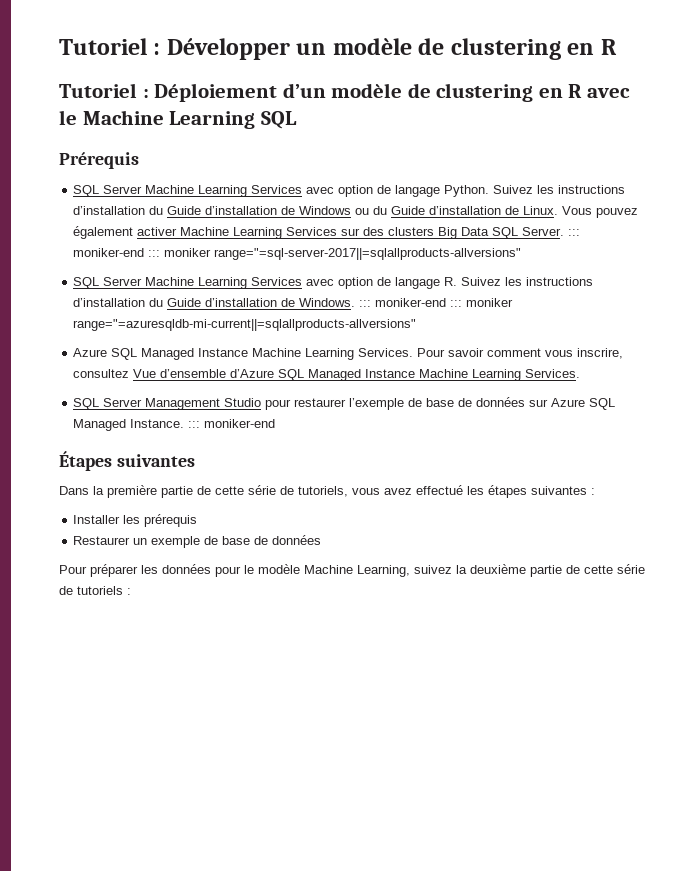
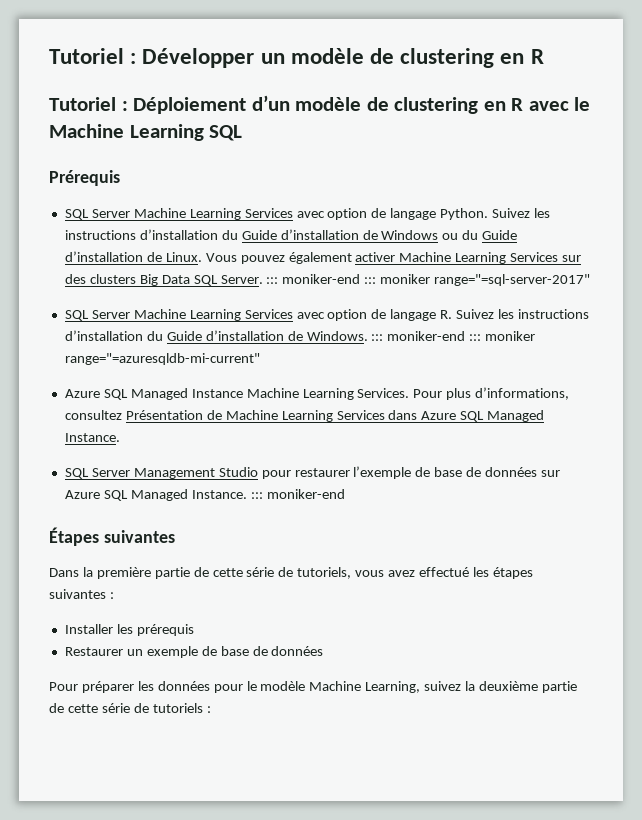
[214,248,522,260] range="=sql-server-2017||=sqlallproducts-allversions" -> [434,274,591,286] range="=sql-server-2017"
[73,319,417,331] range="=azuresqldb-mi-current||=sqlallproducts-allversions" -> [64,353,260,365] range="=azuresqldb-mi-current"
[448,348,624,359] [73,369,581,381] savoir comment vous inscrire, consultez Vue d’ensemble d’Azure SQL Managed Instance Machine Learning Services. -> [446,387,570,400] [64,410,545,422] [64,433,120,442] plus d’informations, consultez Présentation de Machine Learning Services dans Azure SQL Managed Instance.

